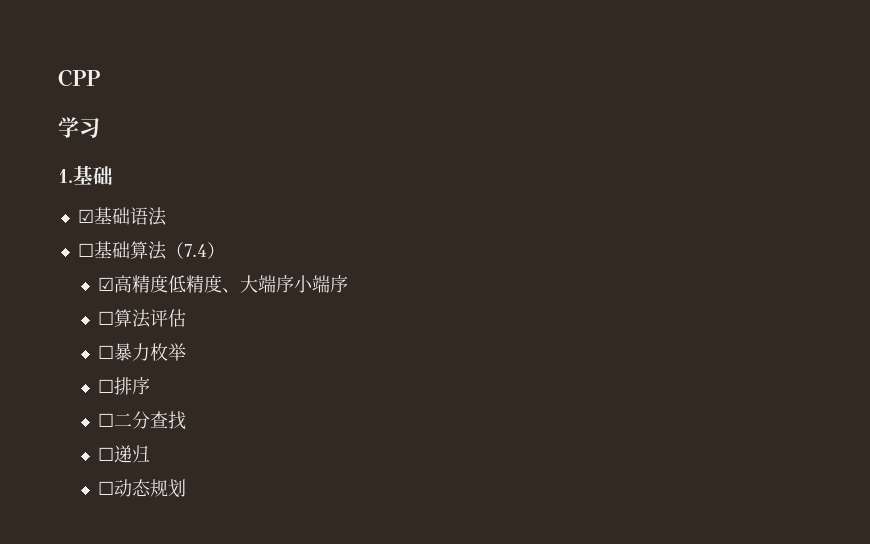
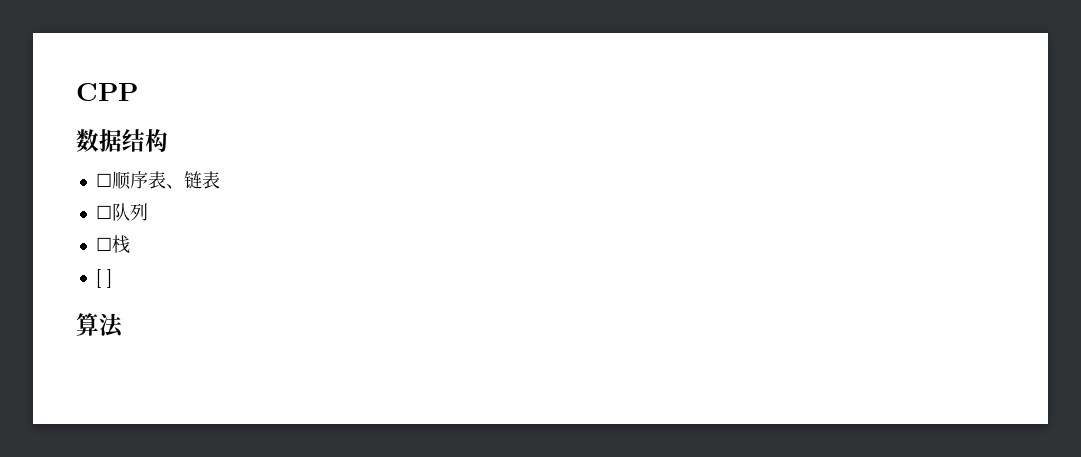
[58,117,100,138] [58,165,113,185] [77,207,167,226] [77,241,225,260] [98,275,349,293] [98,309,187,328] [98,343,187,361] [98,377,151,395] [98,411,187,430] [98,445,151,463] [98,479,187,498] 学习 // 1.基础 // ☑基础语法 // ☐基础算法（7.4） // ☑高精度低精度、大端序小端序 // ☐算法评估 // ☐暴力枚举 // ☐排序 // ☐二分查找 // ☐递归 // ☐动态规划 -> [76,129,168,152] [95,171,220,190] [95,203,148,221] [95,235,130,254] [95,269,112,288] [76,313,124,338] 数据结构 // ☐顺序表、链表 // ☐队列 // ☐栈 // [ ] // 算法

